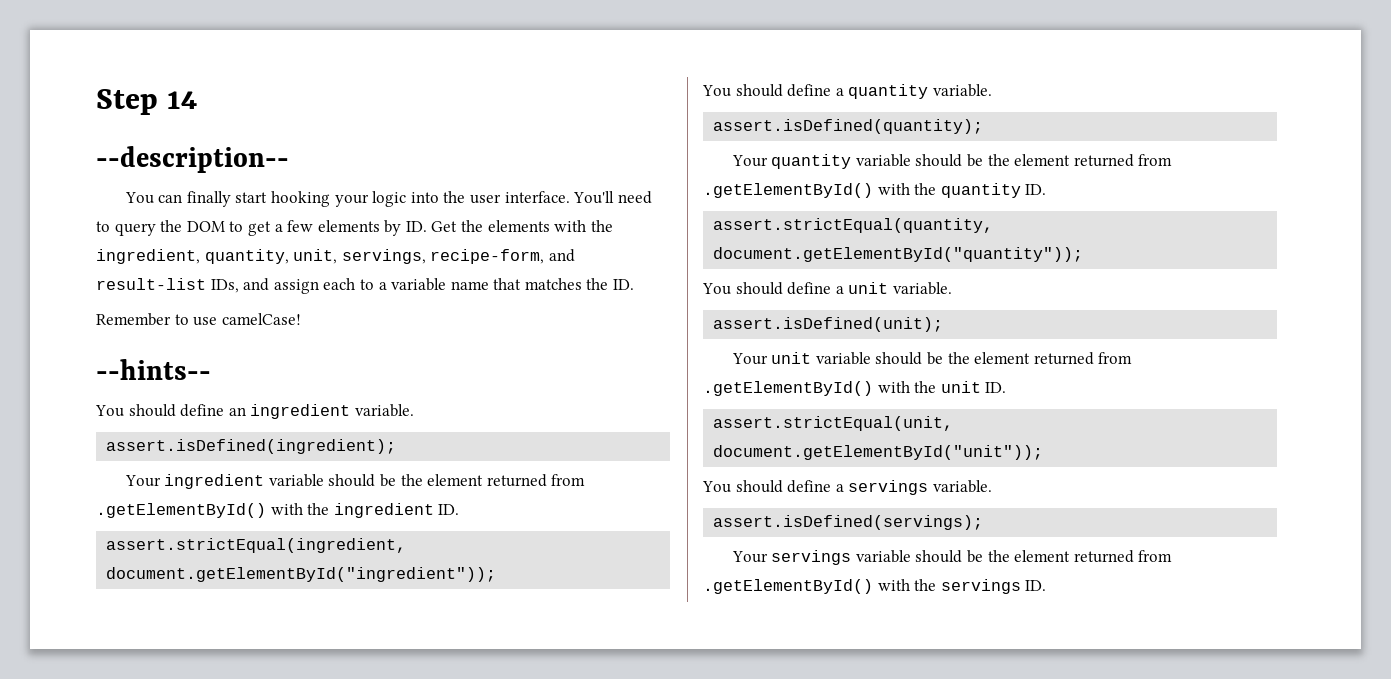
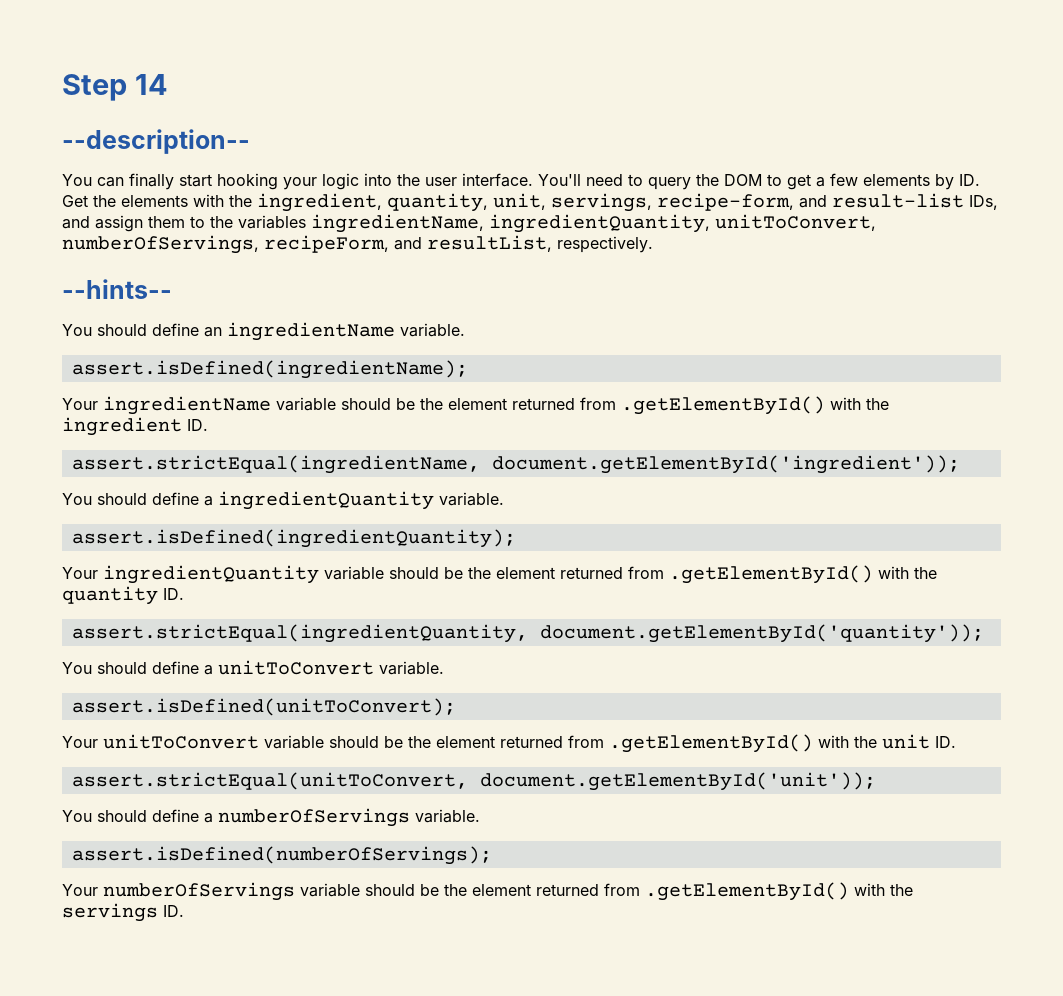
[323,278,635,291] [96,313,301,326] each to a variable name that matches the ID. // Remember to use camelCase! -> [148,214,876,233] [62,235,653,254] them to the variables ingredientName, ingredientQuantity, unitToConvert, numberOfServings, recipeForm, and resultList, respectively.
[250,404,414,419] [106,439,397,454] [124,474,265,489] ingredient variable. // assert.isDefined(ingredient); // Your ingredient -> [227,322,465,341] [71,360,468,379] [62,396,271,415] ingredientName variable. // assert.isDefined(ingredientName); // Your ingredientName
[106,538,407,553] [106,567,497,582] [702,84,992,99] [713,119,984,134] [731,154,852,169] assert.strictEqual(ingredient, document.getElementById("ingredient")); // You should define a quantity variable. // assert.isDefined(quantity); // Your quantity -> [71,455,960,474] [62,491,504,510] [71,529,516,548] [62,565,319,584] assert.strictEqual(ingredientName, document.getElementById('ingredient')); // You should define a ingredientQuantity variable. // assert.isDefined(ingredientQuantity); // Your ingredientQuantity
[713,218,994,233] [713,247,1084,262] [702,282,952,295] [713,317,944,332] [731,352,812,365] assert.strictEqual(quantity, document.getElementById("quantity")); // You should define a unit variable. // assert.isDefined(unit); // Your unit -> [71,624,984,643] [62,660,444,675] [71,698,456,716] [62,734,259,749] assert.strictEqual(ingredientQuantity, document.getElementById('quantity')); // You should define a unitToConvert variable. // assert.isDefined(unitToConvert); // Your unitToConvert
[713,416,954,431] [713,445,1044,460] [702,480,992,495] [713,515,984,530] [731,550,852,565] assert.strictEqual(unit, document.getElementById("unit")); // You should define a servings variable. // assert.isDefined(servings); // Your servings -> [71,772,876,791] [62,808,480,827] [71,846,492,865] [62,882,295,901] assert.strictEqual(unitToConvert, document.getElementById('unit')); // You should define a numberOfServings variable. // assert.isDefined(numberOfServings); // Your numberOfServings

